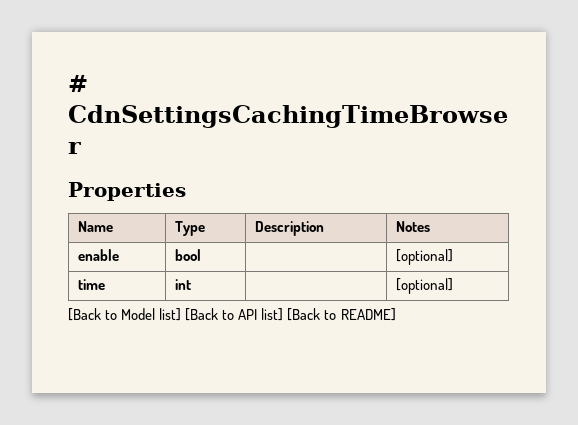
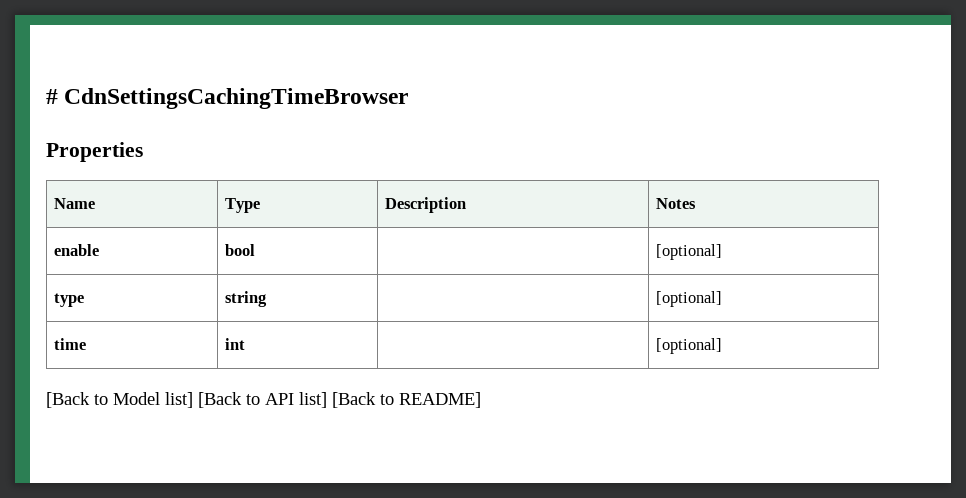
(453, 257) none -> [53,293,84,307] [224,291,267,307] [655,291,722,307] // type | string | | [optional]

